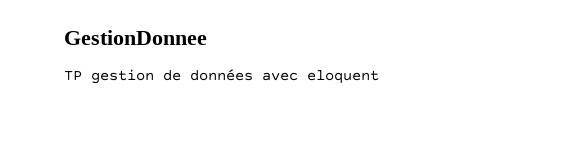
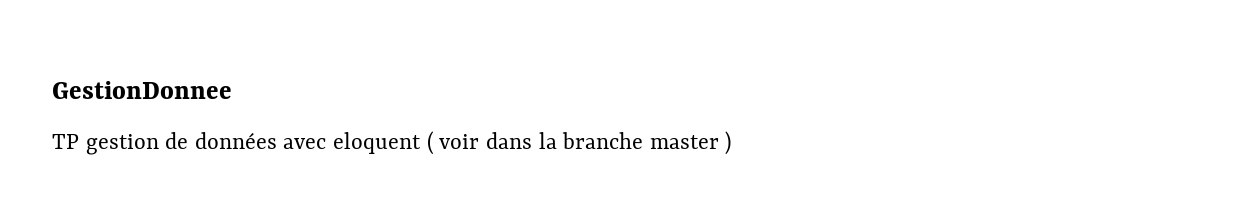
(379, 77) none -> [426,131,732,155] ( voir dans la branche master )

